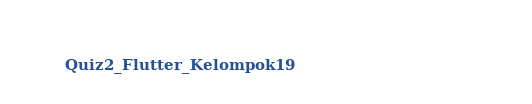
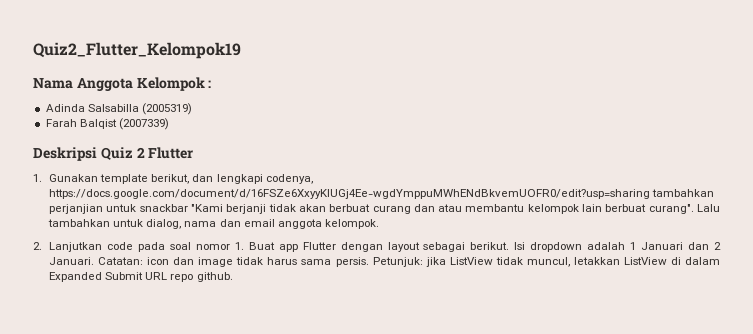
(295, 66) none -> [33,77,212,91] [45,103,192,115] [45,118,169,130] [33,147,194,161] [33,174,313,184] [49,189,715,199] [49,204,720,214] [48,219,379,229] [33,242,722,252] [49,257,720,267] [49,272,233,282] // Nama Anggota Kelompok : // Adinda Salsabilla (2005319) // Farah Balqist (2007339) // Deskripsi Quiz 2 Flutter // 1. Gunakan template berikut, dan lengkapi codenya, https://docs.google.com/document/d/16FSZe6XxyyKlUGj4Ee-wgdYmppuMWhENdBkvemUOFR0/edit?usp=sharing tambahkan perjanjian untuk snackbar "Kami berjanji tidak akan berbuat curang dan atau membantu kelompok lain berbuat curang". Lalu tambahkan untuk dialog, nama dan email anggota kelompok. // 2. Lanjutkan code pada soal nomor 1. Buat app Flutter dengan layout sebagai berikut. Isi dropdown adalah 1 Januari dan 2 Januari. Catatan: icon dan image tidak harus sama persis. Petunjuk: jika ListView tidak muncul, letakkan ListView di dalam Expanded Submit URL repo github.

